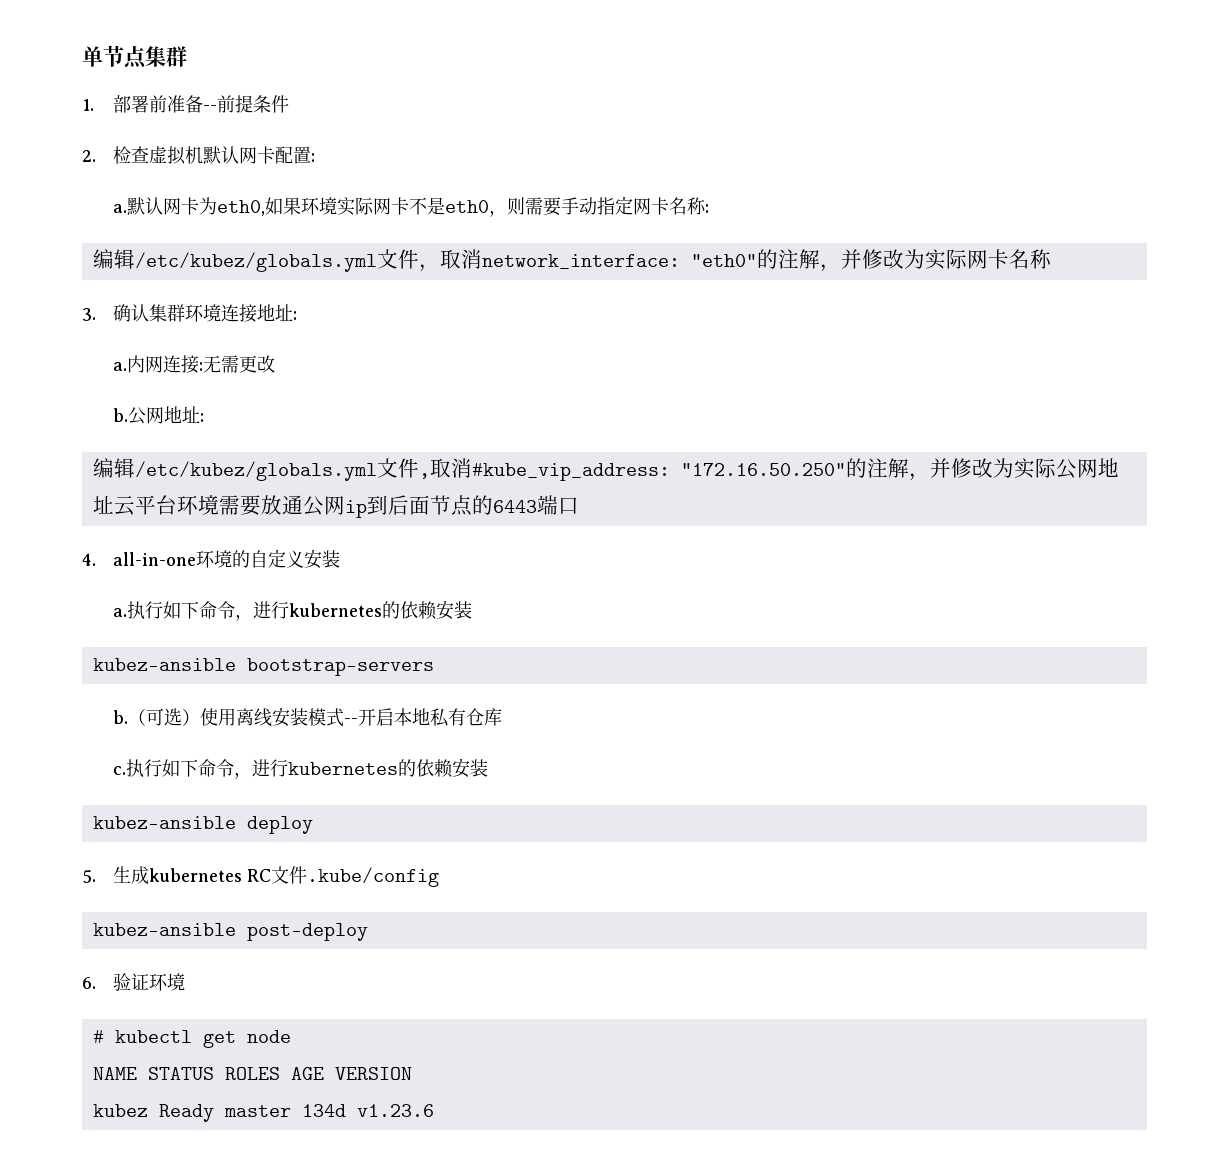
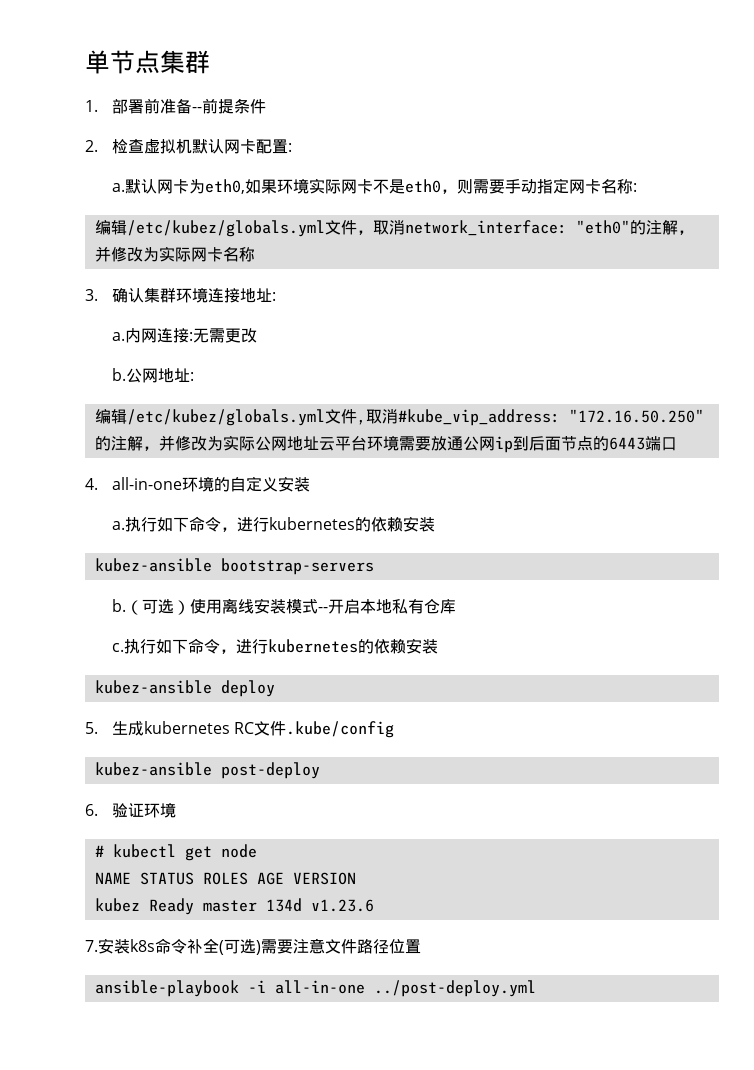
(434, 1110) none -> [85,938,421,955] [94,980,536,997] // 7.安装k8s命令补全(可选)需要注意文件路径位置 // ansible-playbook -i all-in-one ../post-deploy.yml

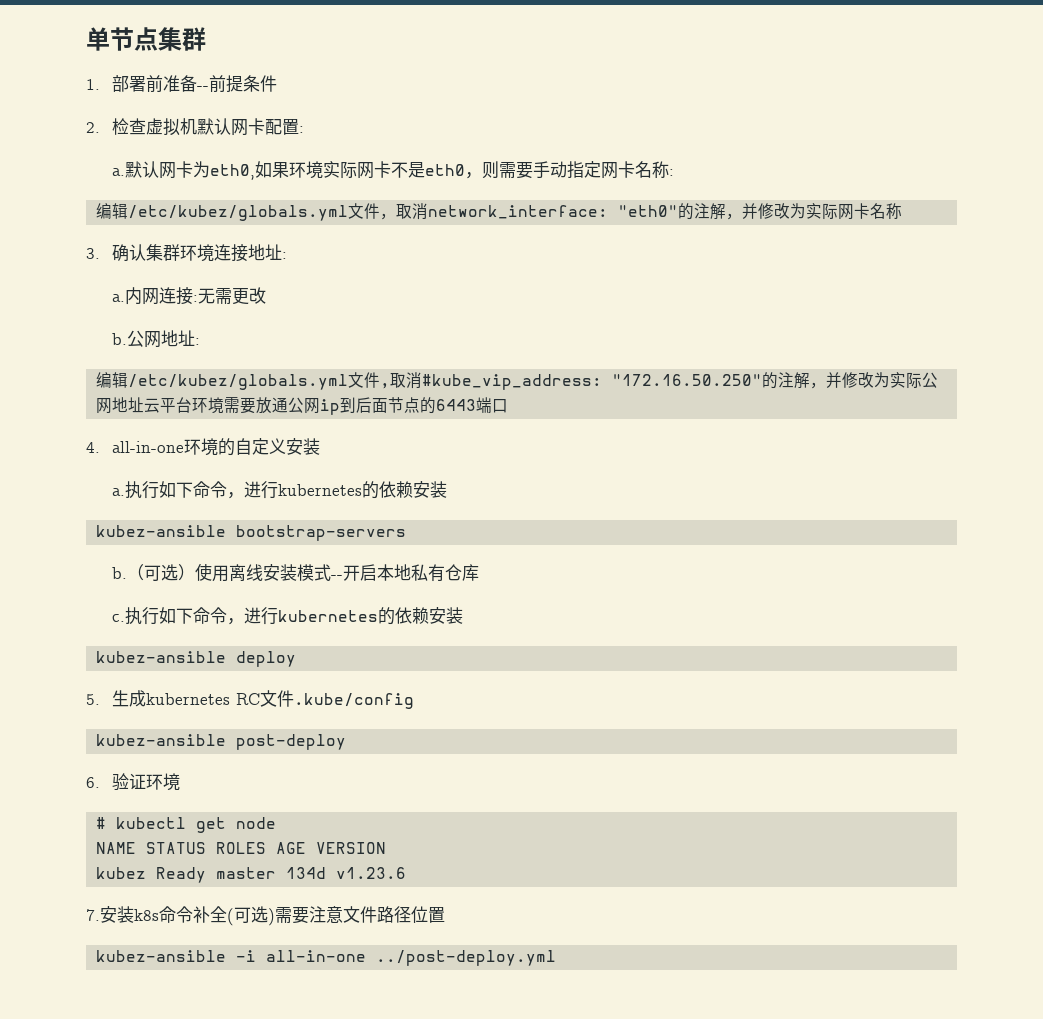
[94,980,239,997] ansible-playbook -> [96,950,227,962] kubez-ansible

